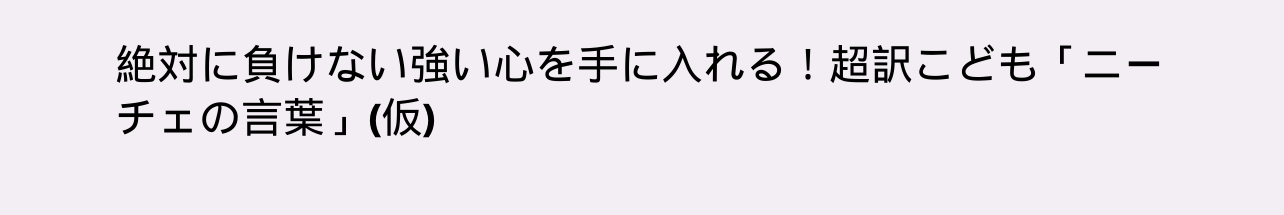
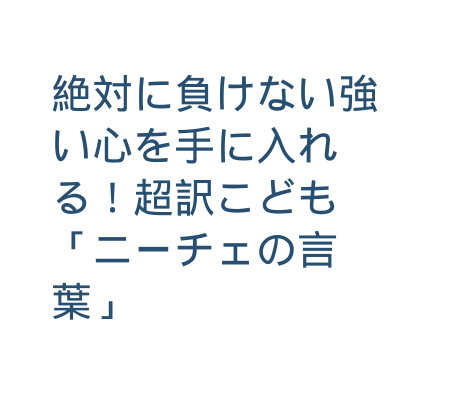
[367,98,437,138] (仮) -> (133, 310) none

